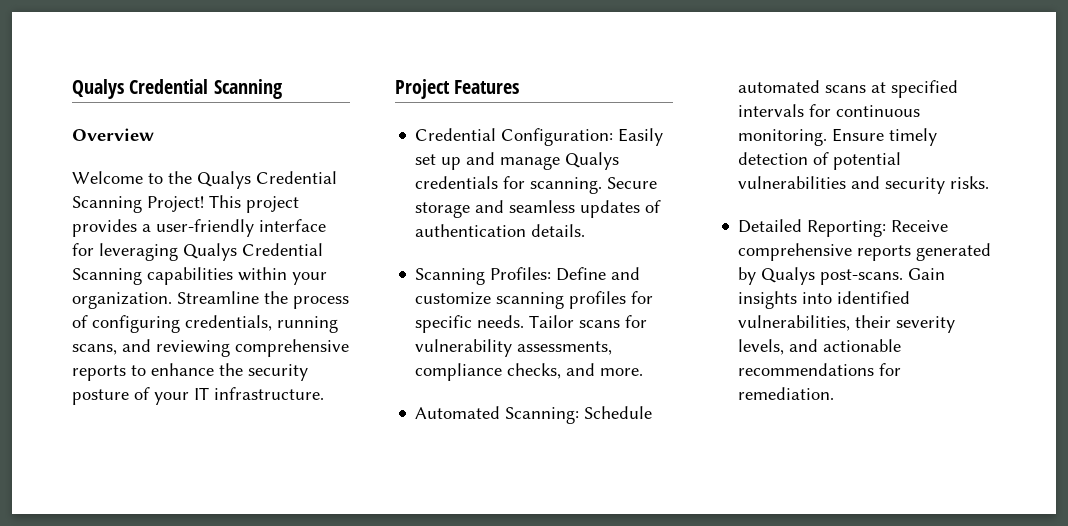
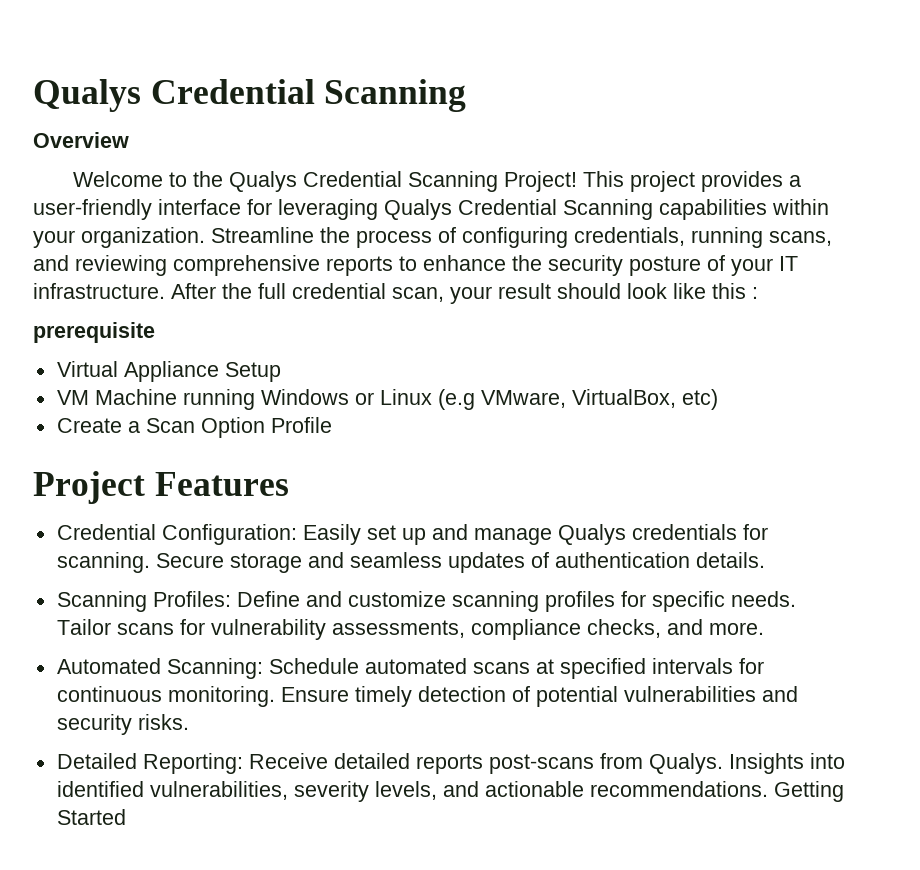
(324, 393) none -> [171,283,758,304] [33,322,155,343] [56,361,281,382] [56,389,718,410] [56,417,332,438] After the full credential scan, your result should look like this : // prerequisite // Virtual Appliance Setup // VM Machine running Windows or Linux (e.g VMware, VirtualBox, etc) // Create a Scan Option Profile
[738,243,992,261] [738,267,946,285] [738,291,798,309] comprehensive reports generated by Qualys post-scans. Gain insights -> [333,753,804,774] detailed reports post-scans from Qualys. Insights
[855,315,892,328] their -> (288, 790) none
[738,363,902,376] [738,387,835,400] recommendations for remediation. -> [589,781,844,802] [56,809,126,825] recommendations. Getting Started

